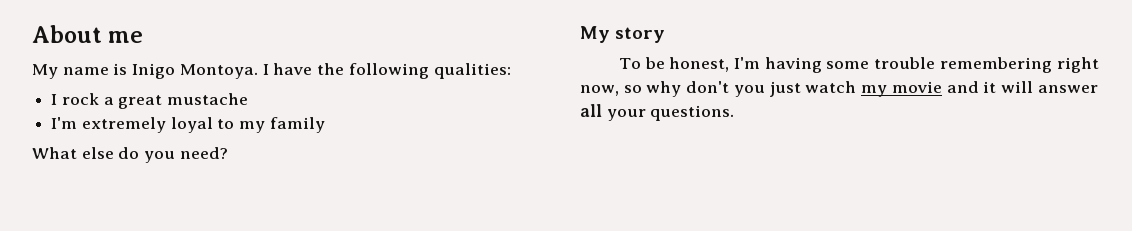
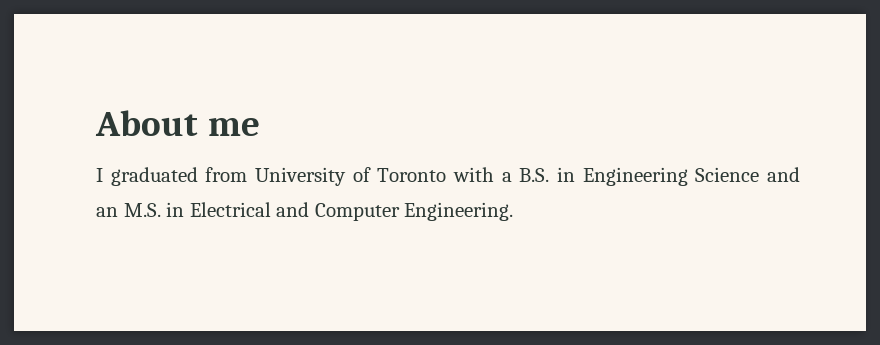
[32,63,511,79] [51,93,249,109] [51,117,325,133] [32,147,228,163] [580,26,666,43] [618,57,1099,73] [580,81,1098,97] [580,104,735,121] My name is Inigo Montoya. I have the following qualities: // I rock a great mustache // I'm extremely loyal to my family // What else do you need? // My story // To be honest, I'm having some trouble remembering right now, so why don't you just watch my movie and it will answer all your questions. -> [96,167,800,186] [96,202,514,221] I graduated from University of Toronto with a B.S. in Engineering Science and an M.S. in Electrical and Computer Engineering.

